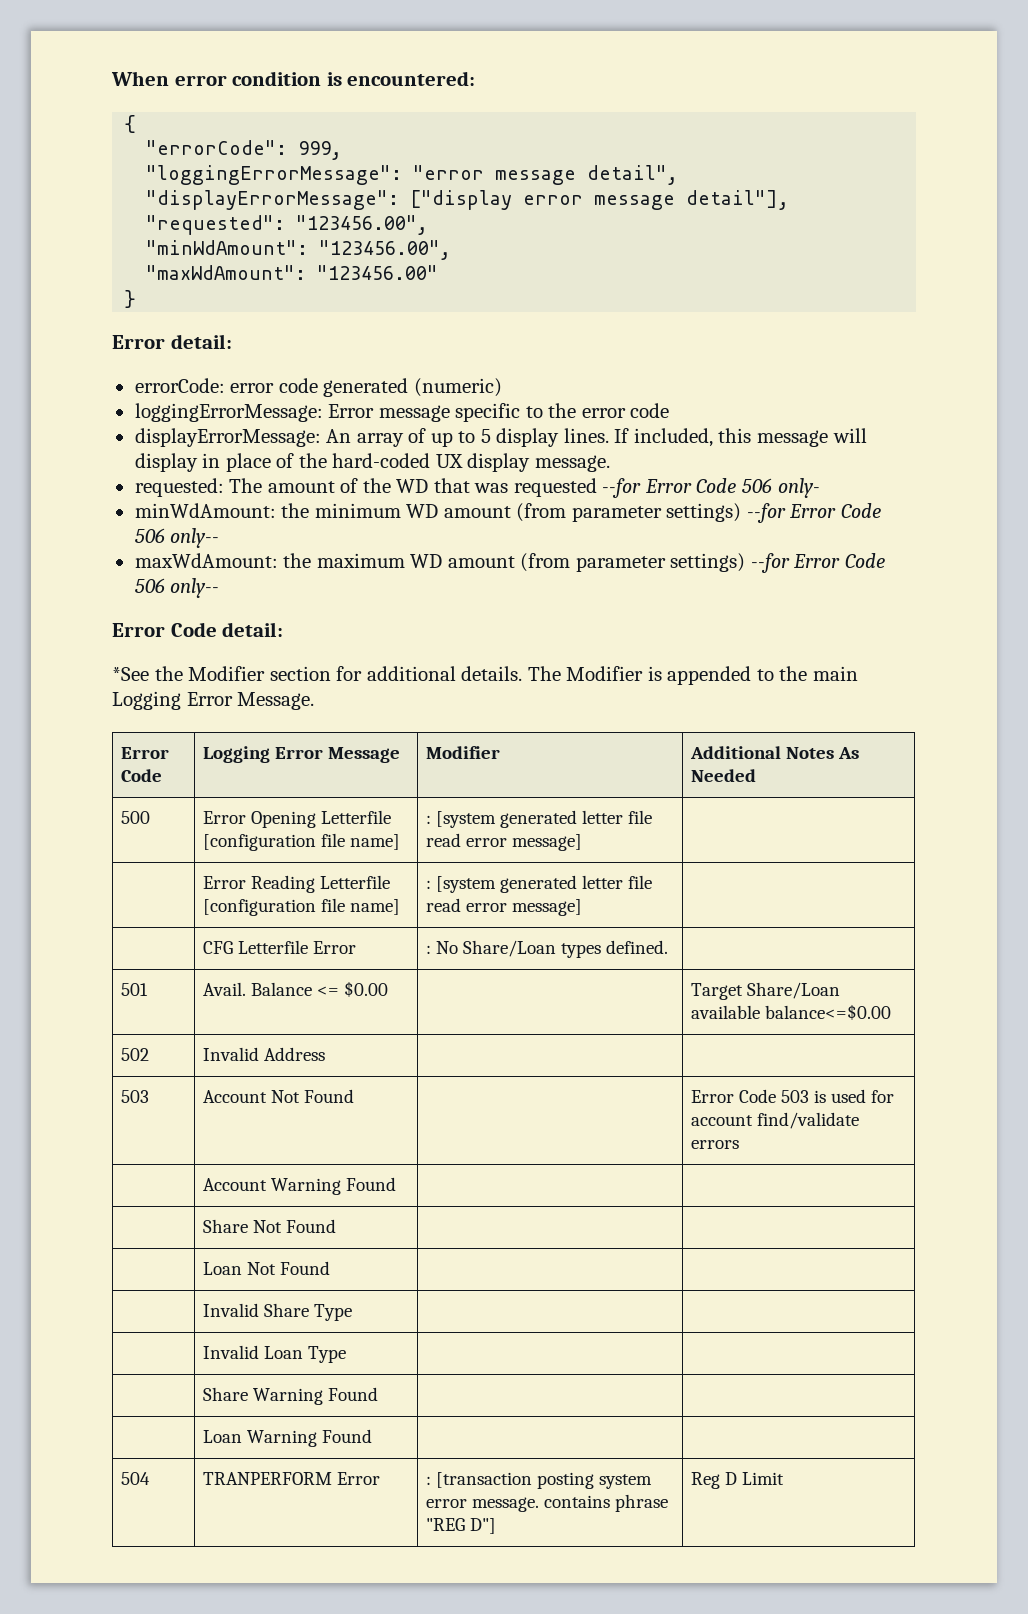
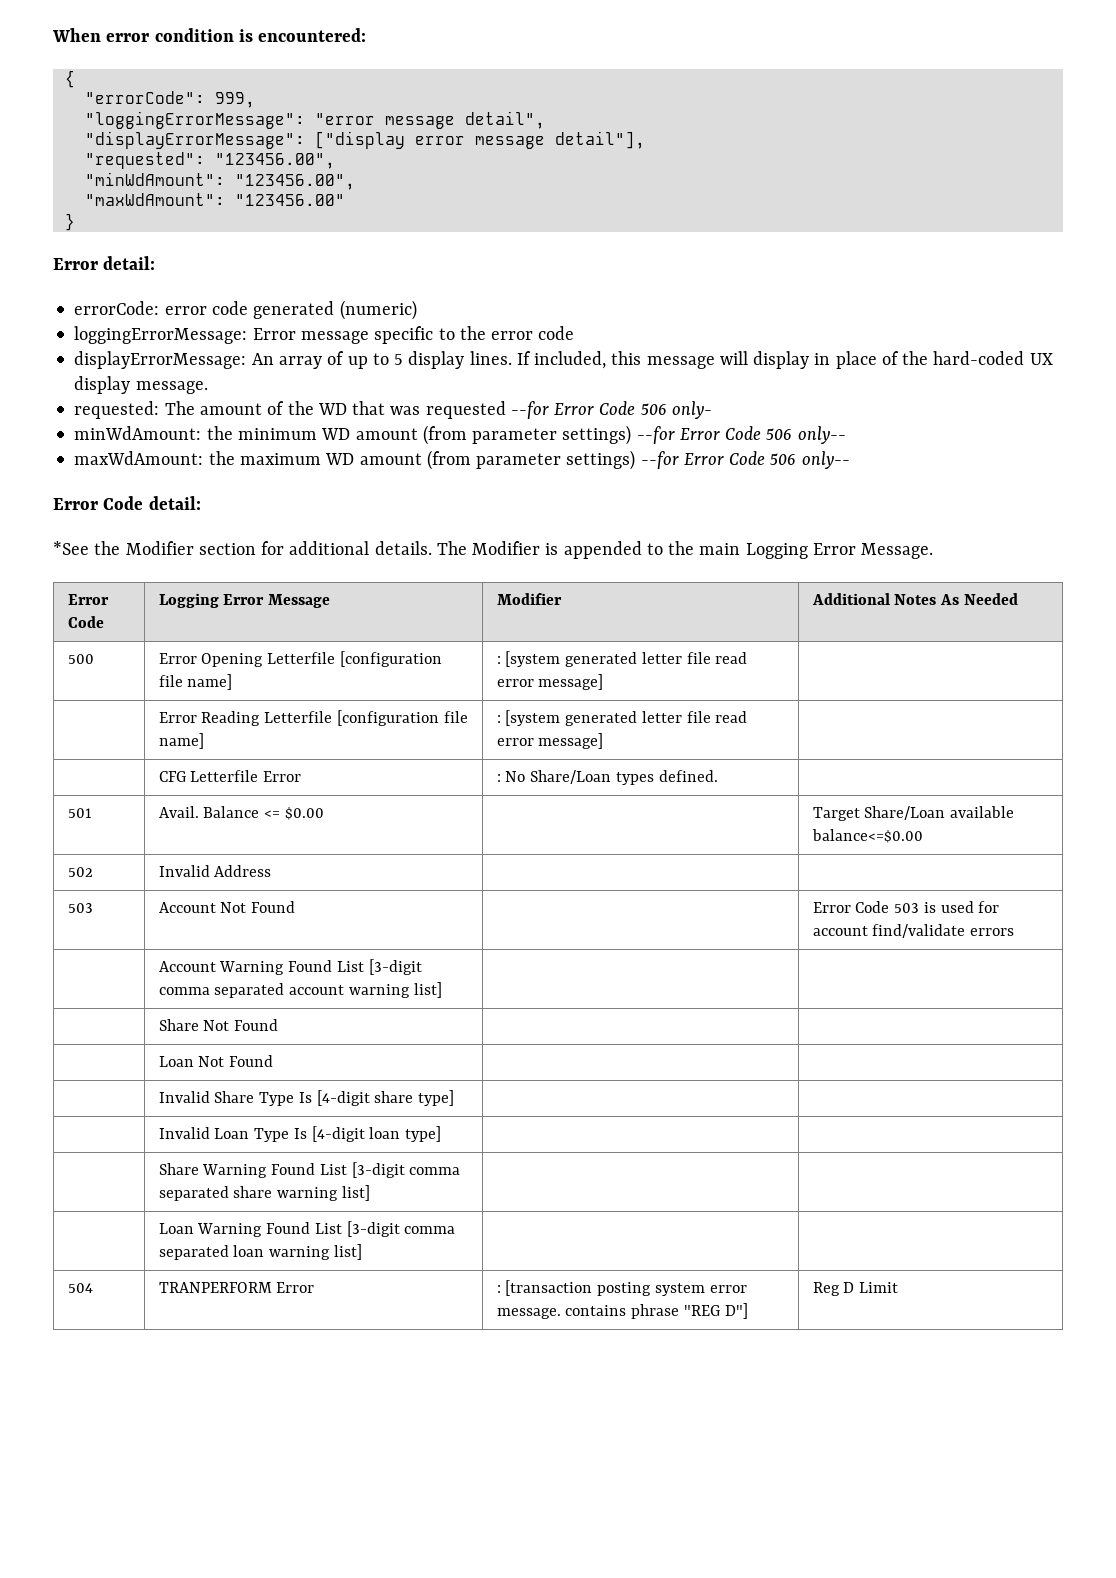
(397, 1184) none -> [336,959,422,975] [158,982,442,998] List [3-digit comma separated account warning list]
(353, 1312) none -> [298,1090,455,1106] Is [4-digit share type]
(347, 1354) none -> [293,1126,442,1142] Is [4-digit loan type]
[203,1429,373,1447] | | // | Loan Warning Found -> [319,1162,461,1178] [158,1185,370,1201] [158,1221,456,1237] [158,1244,362,1260] List [3-digit comma separated share warning list] | | // | Loan Warning Found List [3-digit comma separated loan warning list]

